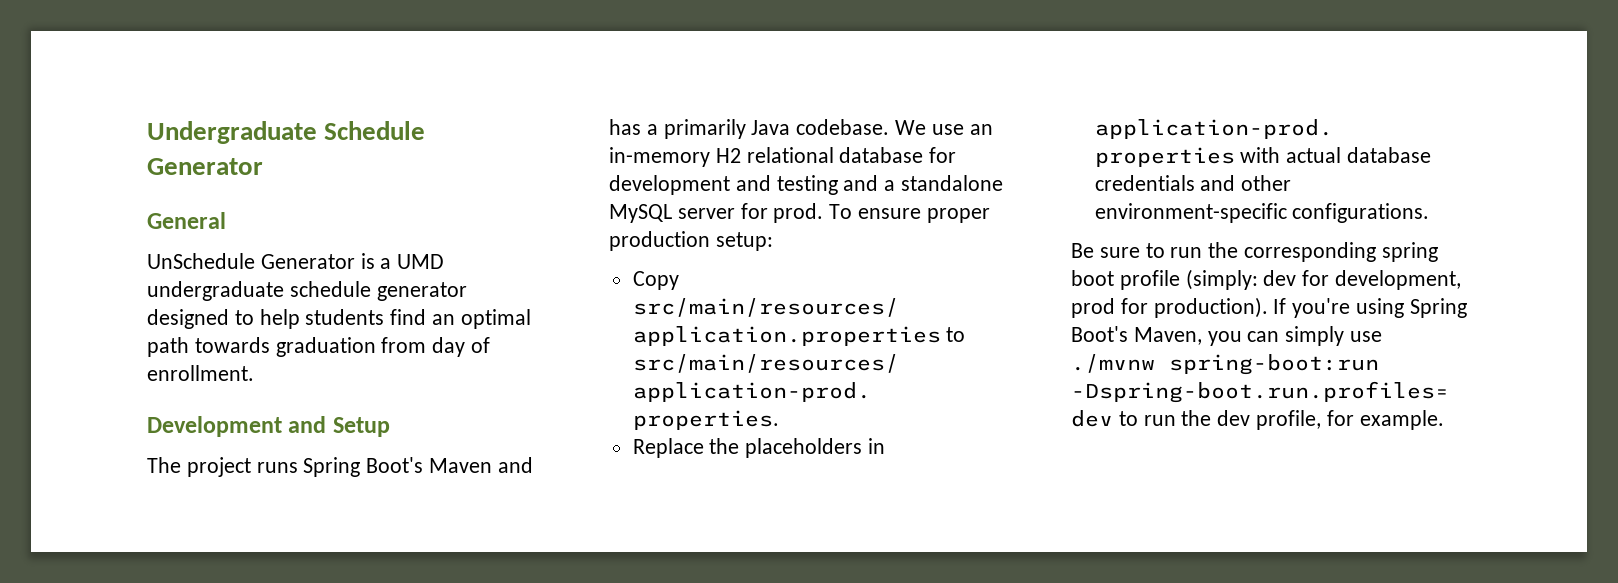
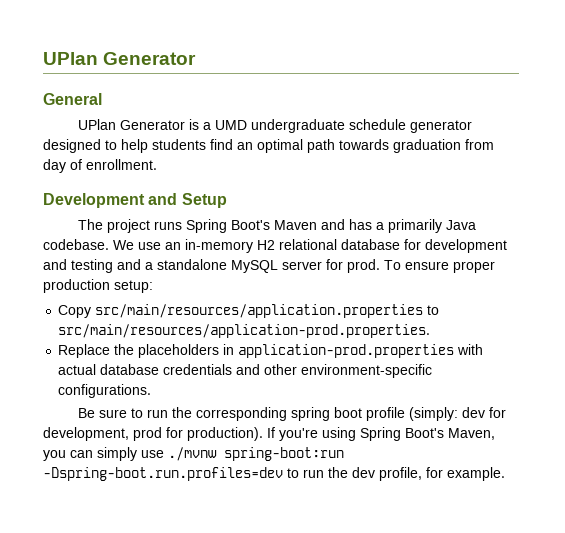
[147,121,426,144] Undergraduate Schedule -> [43,52,98,65] UPlan
[147,253,255,269] UnSchedule -> [78,119,117,130] UPlan

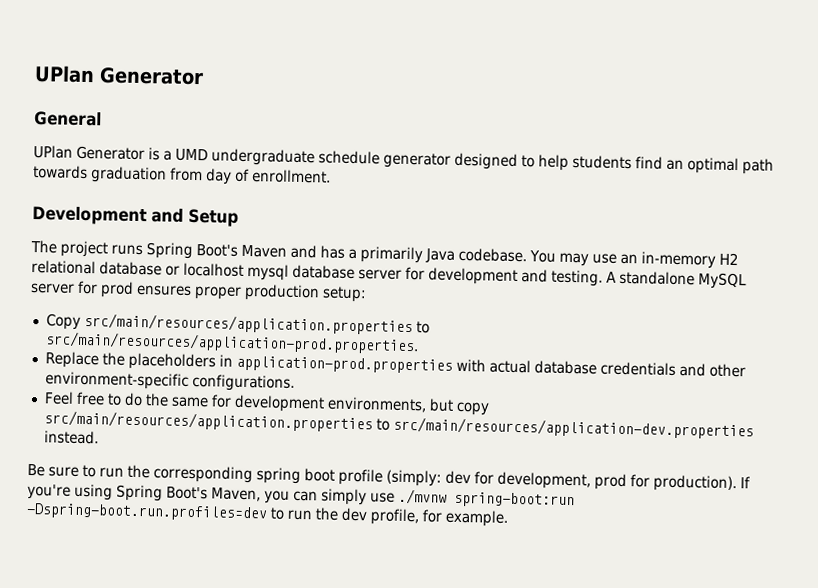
[113,240,134,250] We -> [529,250,589,267] You may
[404,239,507,253] [43,259,153,273] for development and testing and a -> [165,262,617,287] or localhost mysql database server for development and testing. A
[347,259,449,273] prod. To ensure -> [100,281,192,298] prod ensures
(152, 391) none -> [43,391,490,416] [43,410,754,440] [43,430,99,445] // Feel free to do the same for development environments, but copy src/main/resources/application.properties to src/main/resources/application-dev.properties instead.

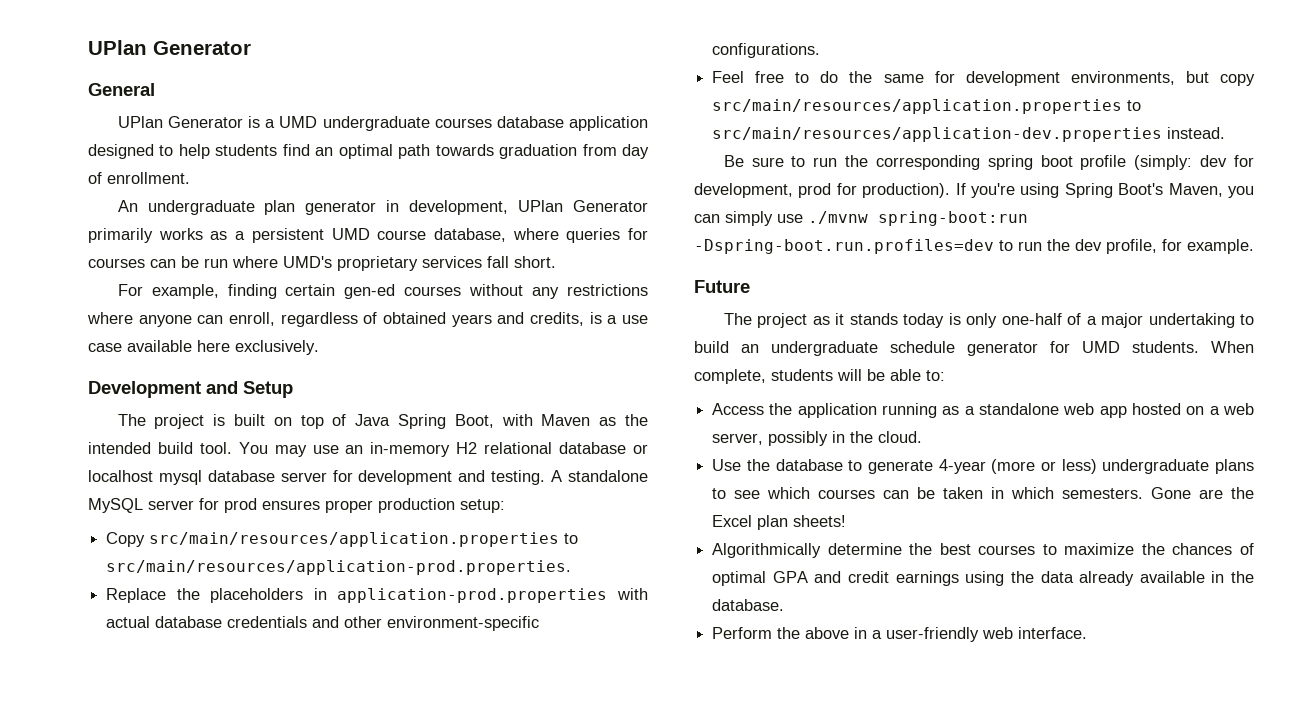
[318,150,451,169] schedule generator -> [434,116,648,131] courses database application
(331, 176) none -> [117,200,649,215] [88,228,648,243] [88,256,556,271] [117,284,648,299] [87,312,648,327] [88,340,319,355] // An undergraduate plan generator in development, UPlan Generator primarily works as a persistent UMD course database, where queries for courses can be run where UMD's proprietary services fall short. // For example, finding certain gen-ed courses without any restrictions where anyone can enroll, regardless of obtained years and credits, is a use case available here exclusively.
[111,242,527,264] runs Spring Boot's Maven and has a primarily Java codebase. -> [213,414,648,429] [88,442,232,454] is built on top of Java Spring Boot, with Maven as the intended build tool.
(509, 518) none -> [694,280,750,293] [723,313,1254,328] [694,341,1254,356] [694,369,945,384] [712,403,1254,418] [712,431,923,446] [712,459,1254,474] [712,487,1254,499] [712,515,847,530] [712,543,1254,558] [712,571,1254,586] [712,599,785,611] [712,627,1088,642] // Future // The project as it stands today is only one-half of a major undertaking to build an undergraduate schedule generator for UMD students. When complete, students will be able to: // Access the application running as a standalone web app hosted on a web server, possibly in the cloud. // Use the database to generate 4-year (more or less) undergraduate plans to see which courses can be taken in which semesters. Gone are the Excel plan sheets! // Algorithmically determine the best courses to maximize the chances of optimal GPA and credit earnings using the data already available in the database. // Perform the above in a user-friendly web interface.

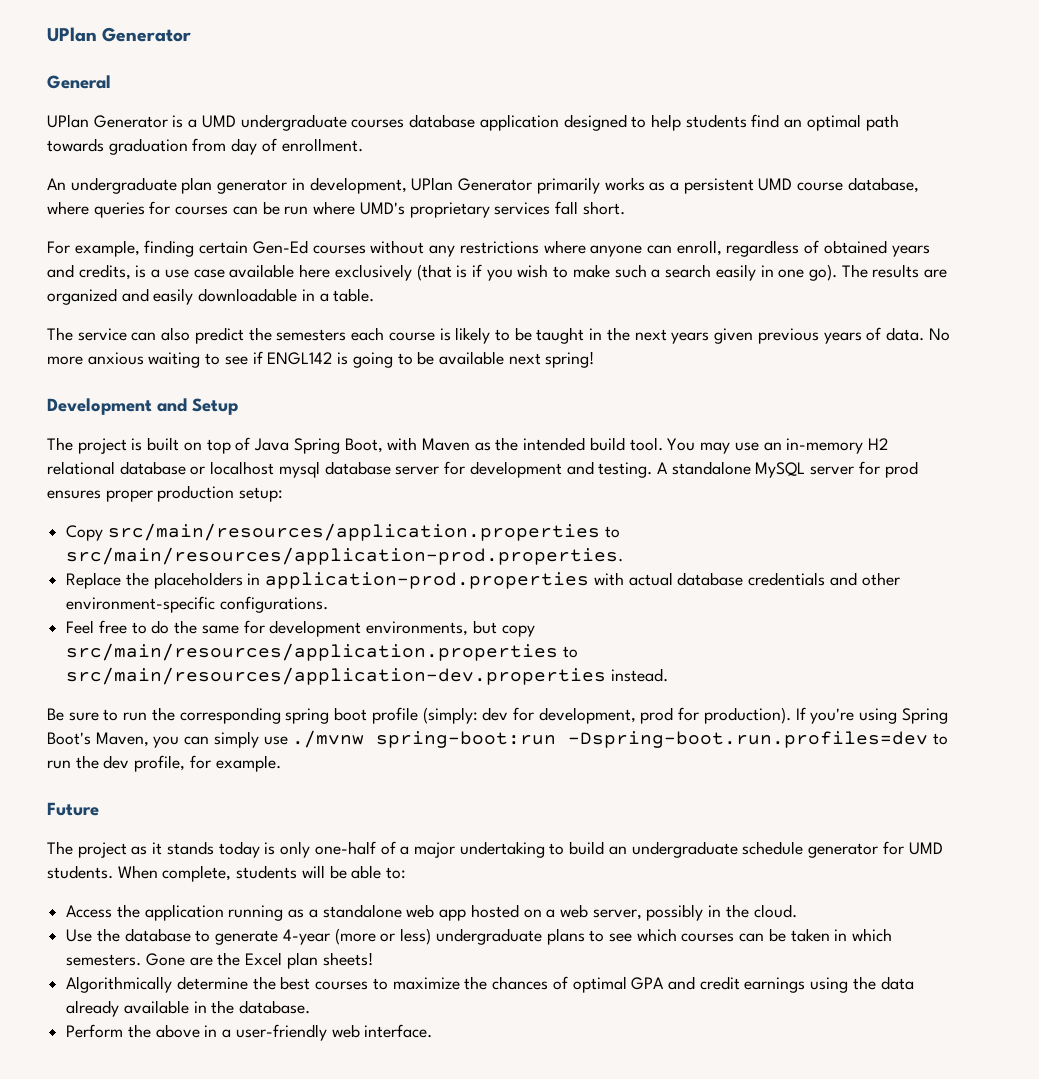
[344,284,396,299] gen-ed -> [252,240,308,254] Gen-Ed
[235,340,319,355] exclusively. -> [334,264,948,281] [47,288,375,305] [47,327,950,344] [47,351,595,368] exclusively (that is if you wish to make such a search easily in one go). The results are organized and easily downloadable in a table. // The service can also predict the semesters each course is likely to be taught in the next years given previous years of data. No more anxious waiting to see if ENGL142 is going to be available next spring!

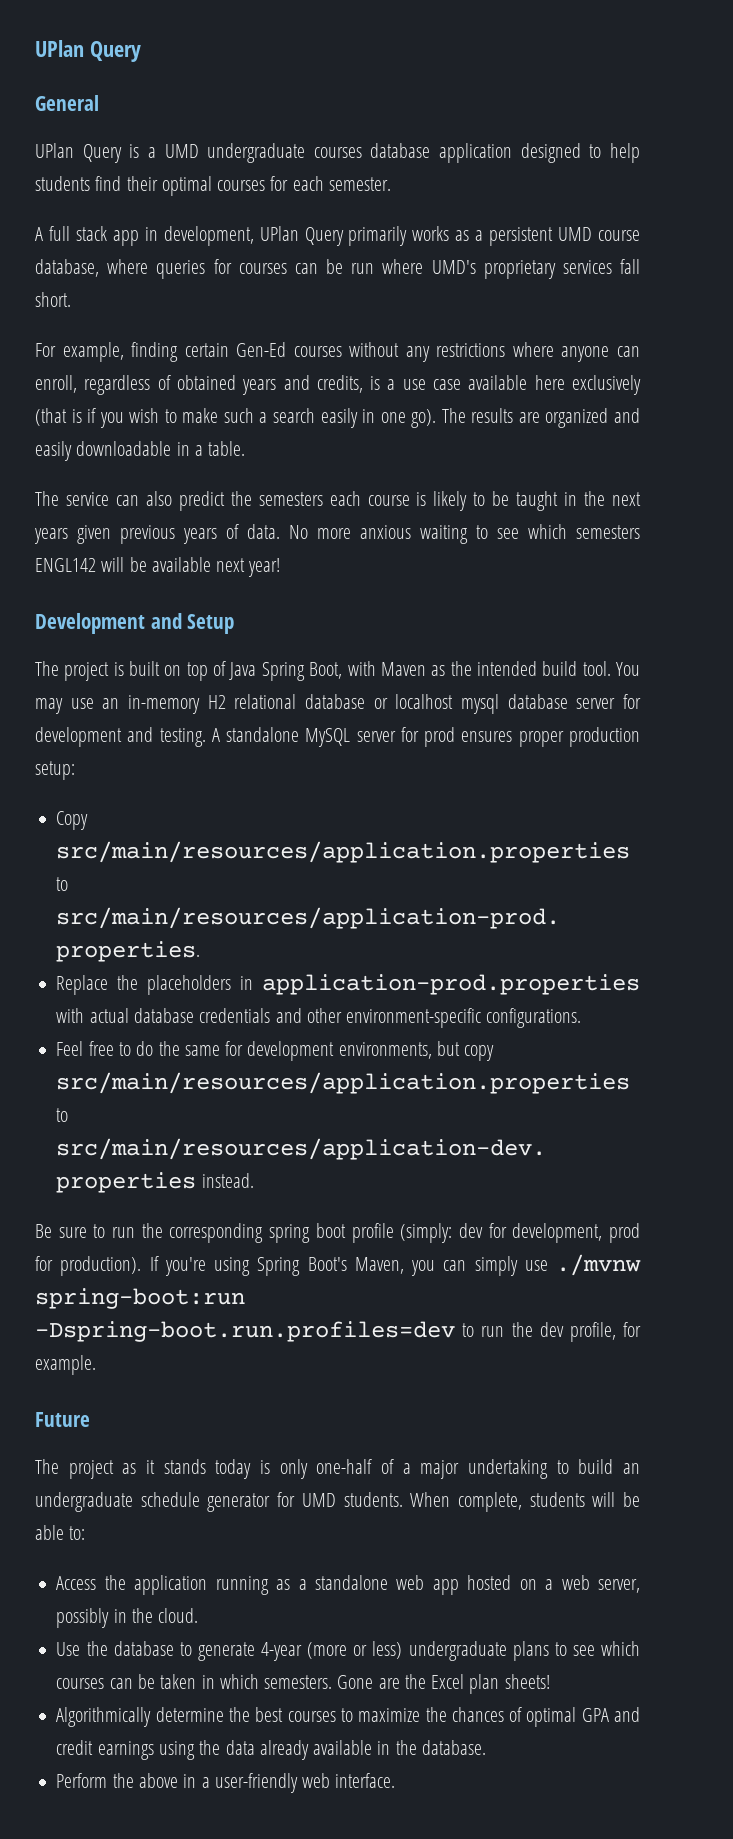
[47,27,192,42] UPlan Generator -> [35,40,141,62] UPlan Query
[93,115,168,128] Generator -> [82,144,122,163] Query
[784,114,899,131] [47,138,363,155] [47,177,288,194] an optimal path towards graduation from day of enrollment. // An undergraduate plan generator -> [126,176,391,196] [35,226,139,246] their optimal courses for each semester. // A full stack app
[458,178,533,191] Generator -> [304,227,344,246] Query
[252,351,413,368] if ENGL142 is going to -> [528,524,640,539] [35,557,125,572] which semesters ENGL142 will
[545,351,595,368] spring! -> [248,558,281,577] year!

